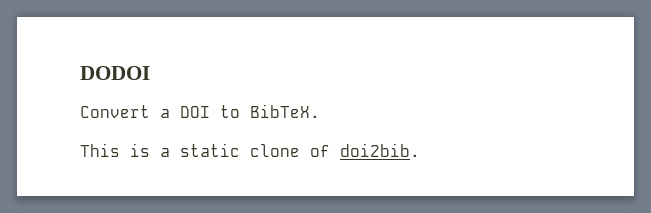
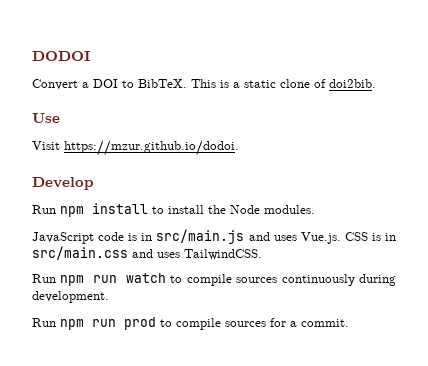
(320, 111) // -> (187, 83) none
(420, 150) none -> [32,113,60,123] [32,140,239,156] [32,177,94,190] [32,203,315,217] [32,229,397,244] [32,246,262,260] [32,273,396,286] [32,291,109,303] [32,317,349,330] // Use // Visit https://mzur.github.io/dodoi. // Develop // Run npm install to install the Node modules. // JavaScript code is in src/main.js and uses Vue.js. CSS is in src/main.css and uses TailwindCSS. // Run npm run watch to compile sources continuously during development. // Run npm run prod to compile sources for a commit.

